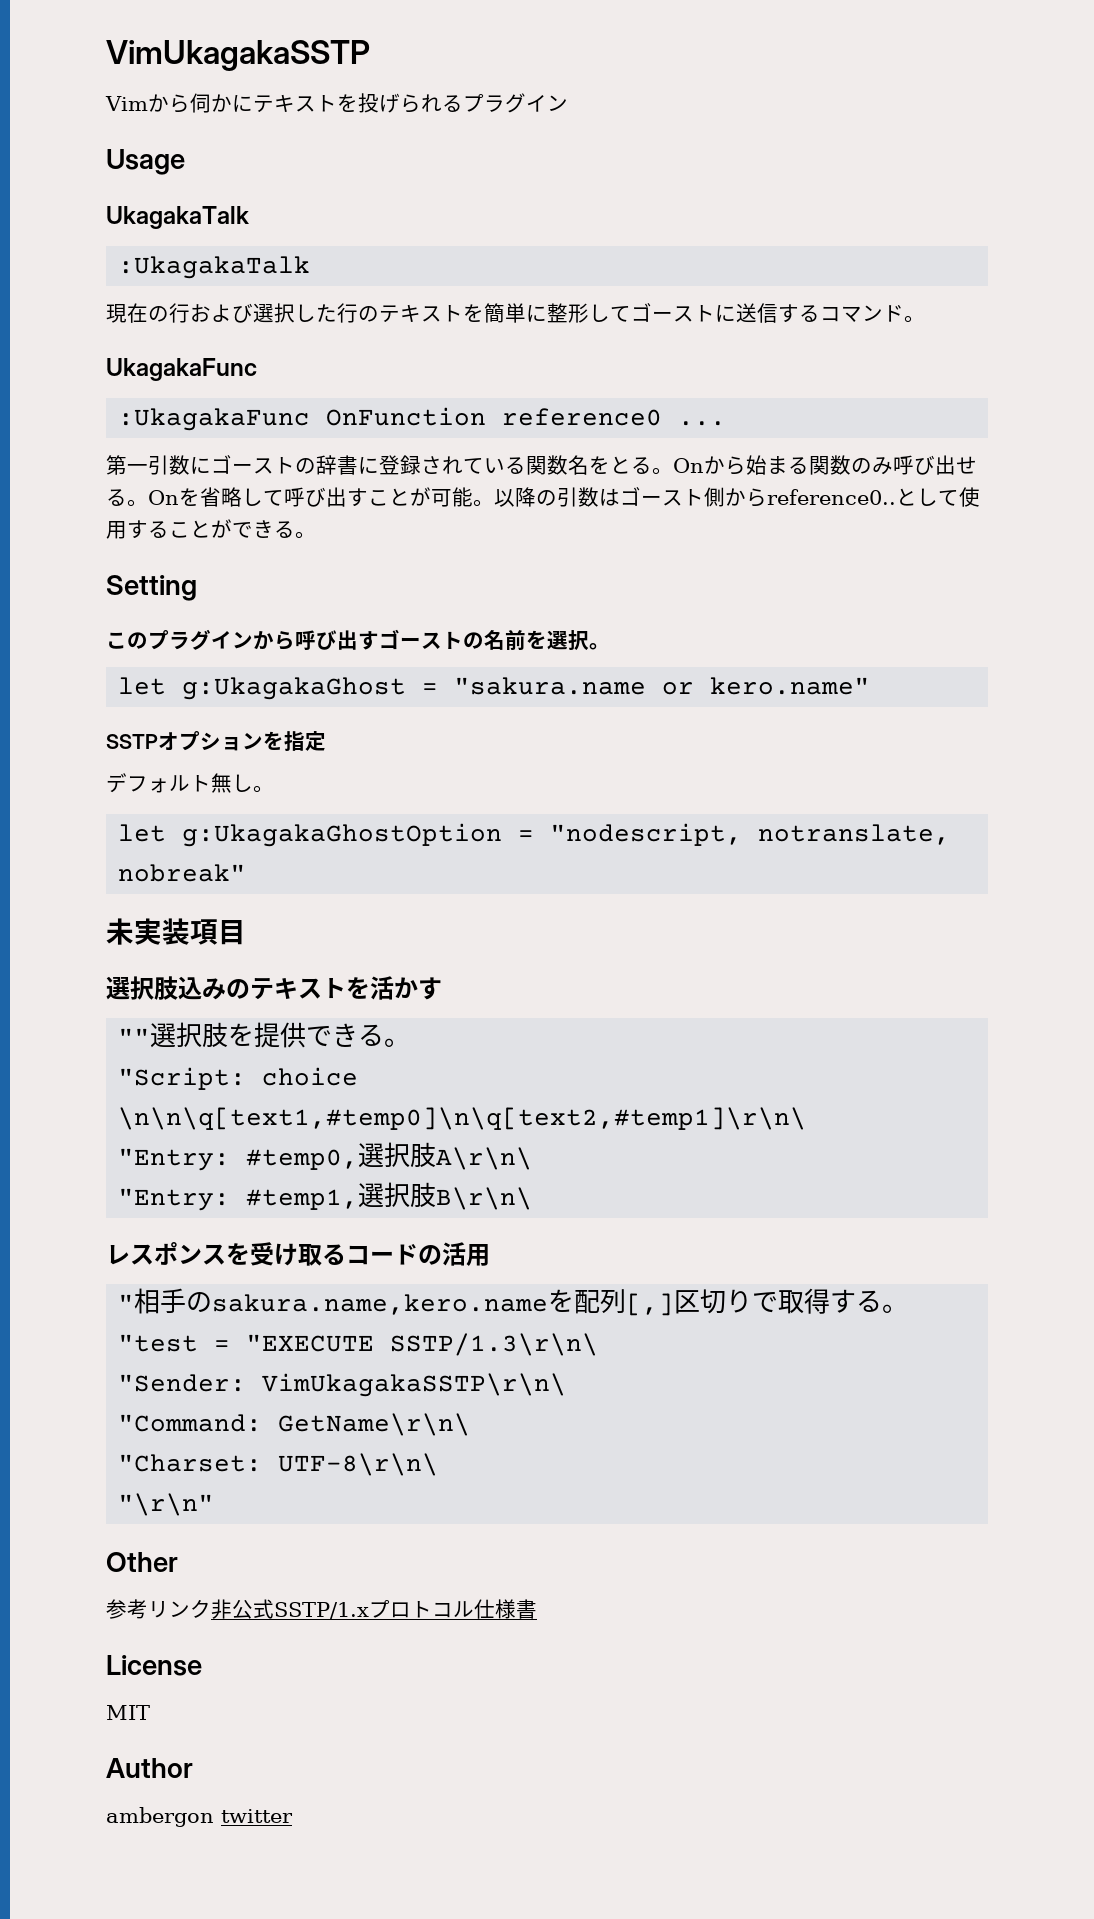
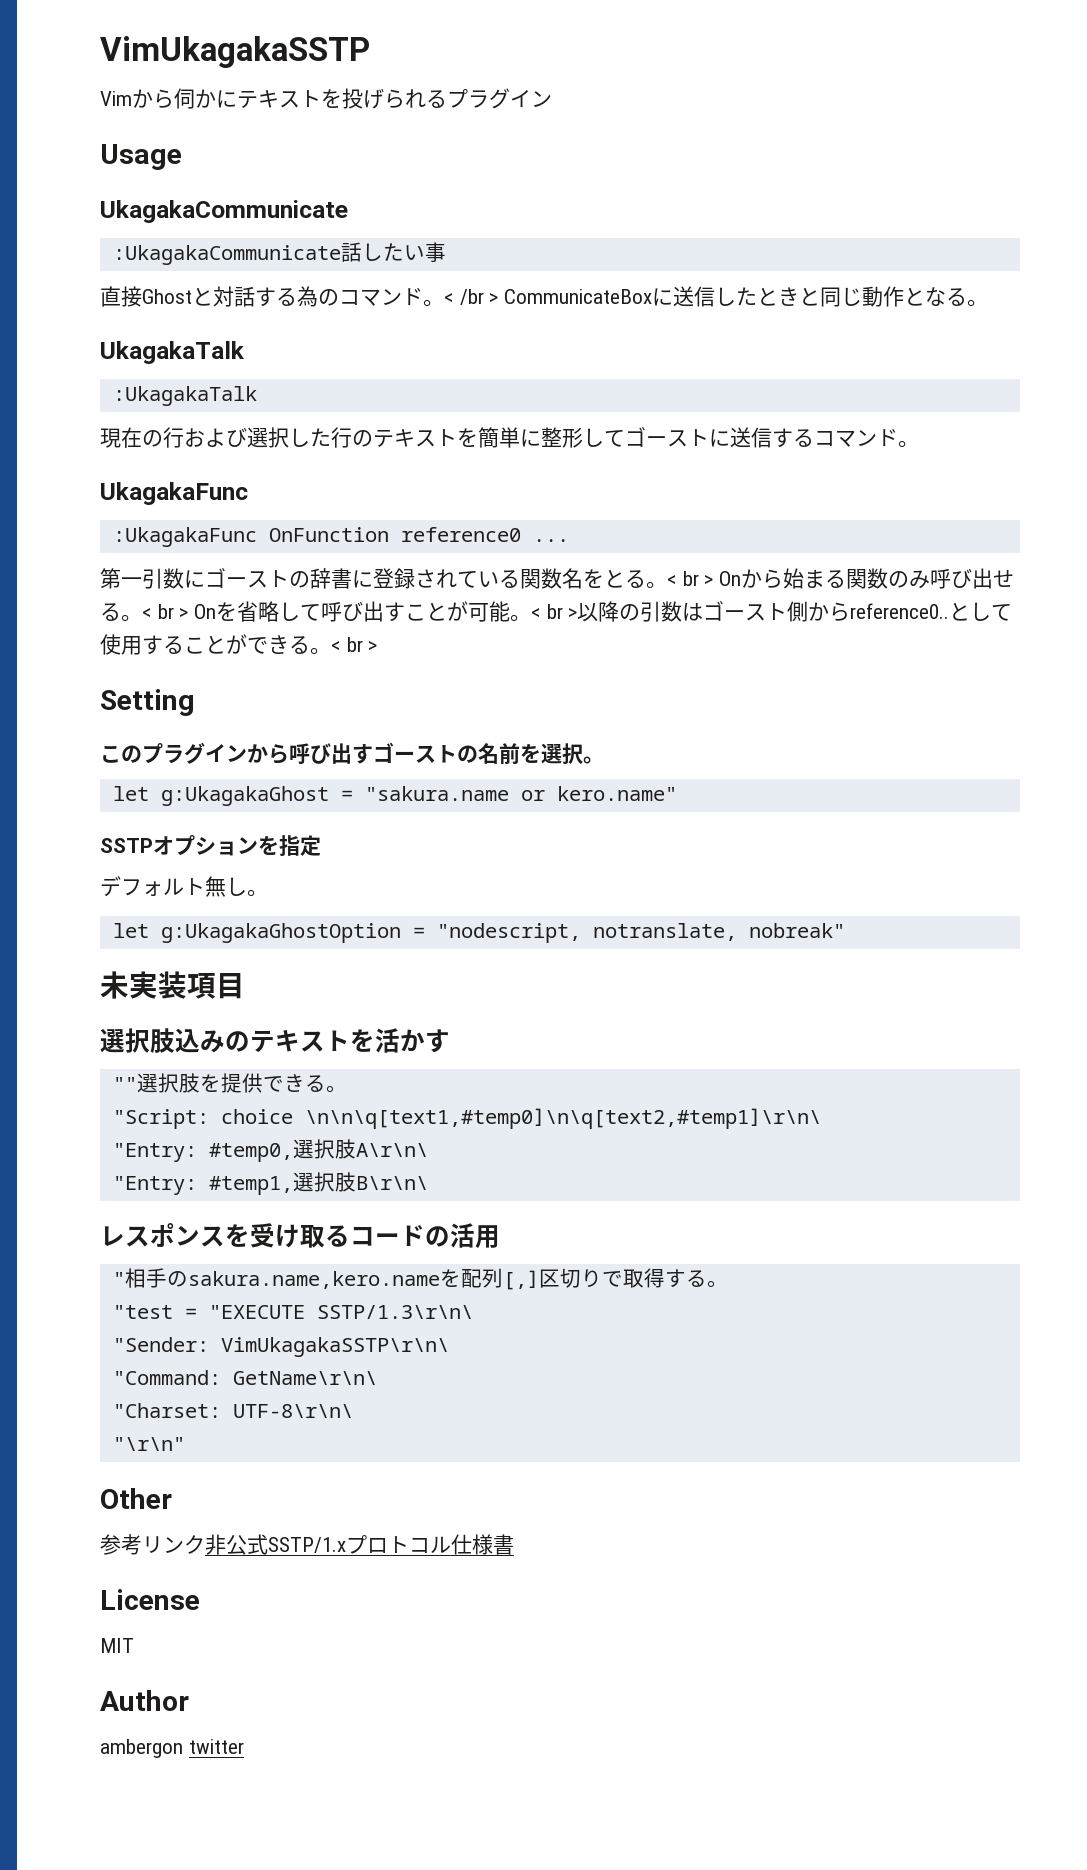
(185, 162) none -> [100,200,348,223] [112,242,446,265] [100,286,989,307] // UkagakaCommunicate // :UkagakaCommunicate話したい事 // 直接Ghostと対話する為のコマンド。< /br > CommunicateBoxに送信したときと同じ動作となる。
(673, 471) none -> [667,571,714,586] < br >
(148, 503) none -> [142,604,189,619] < br >
(494, 503) none -> [531,604,578,619] < br >
(316, 535) none -> [331,637,378,652] < br >

